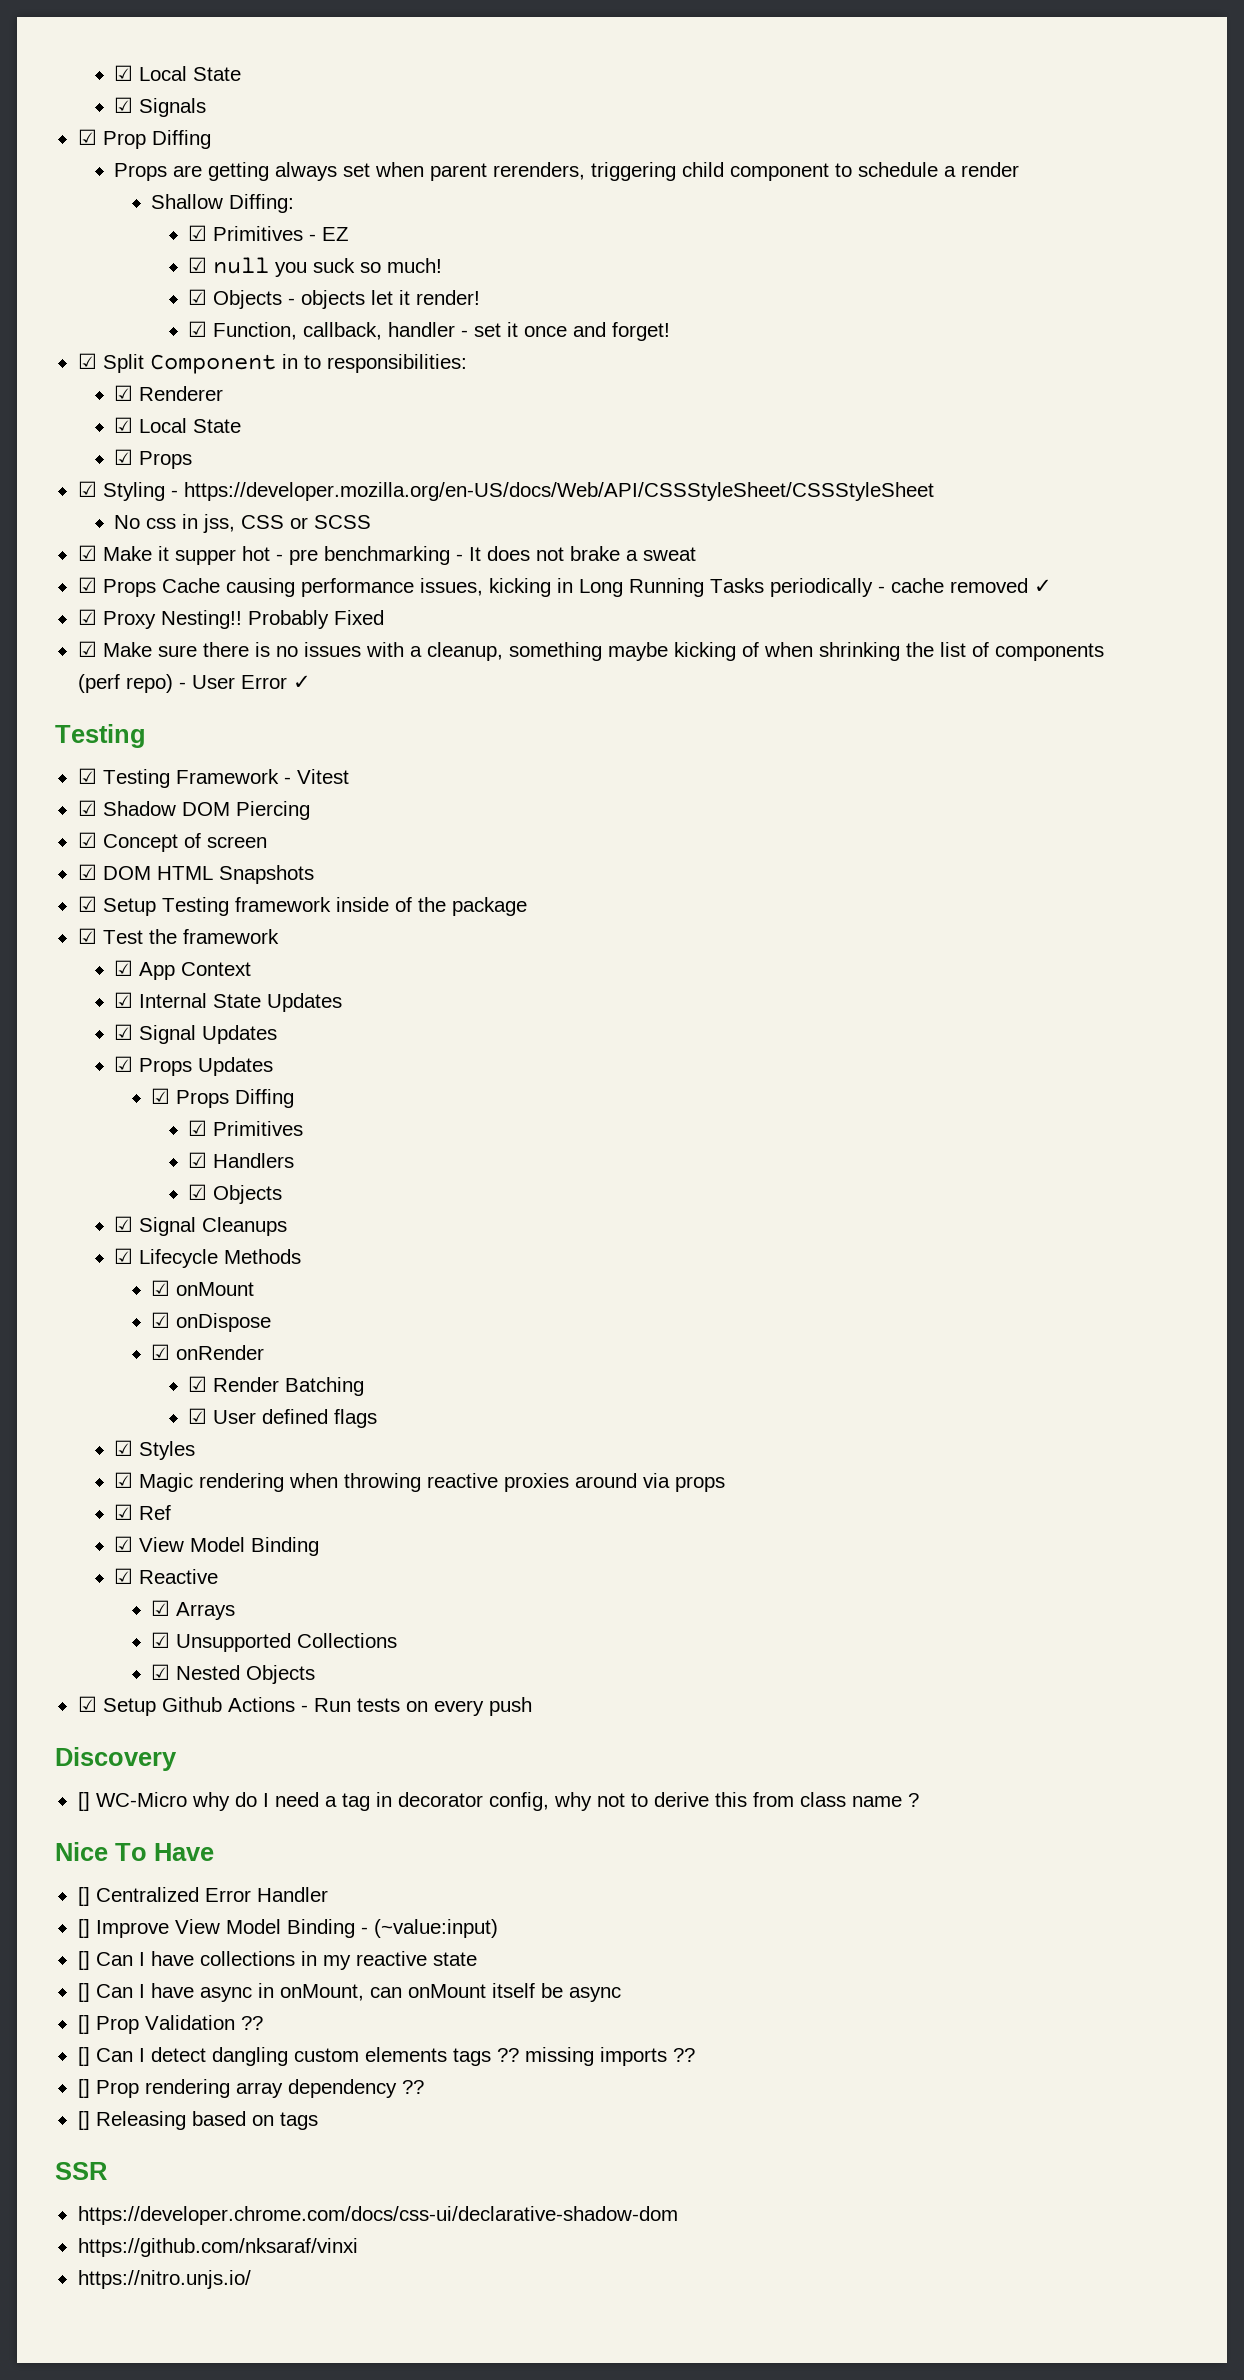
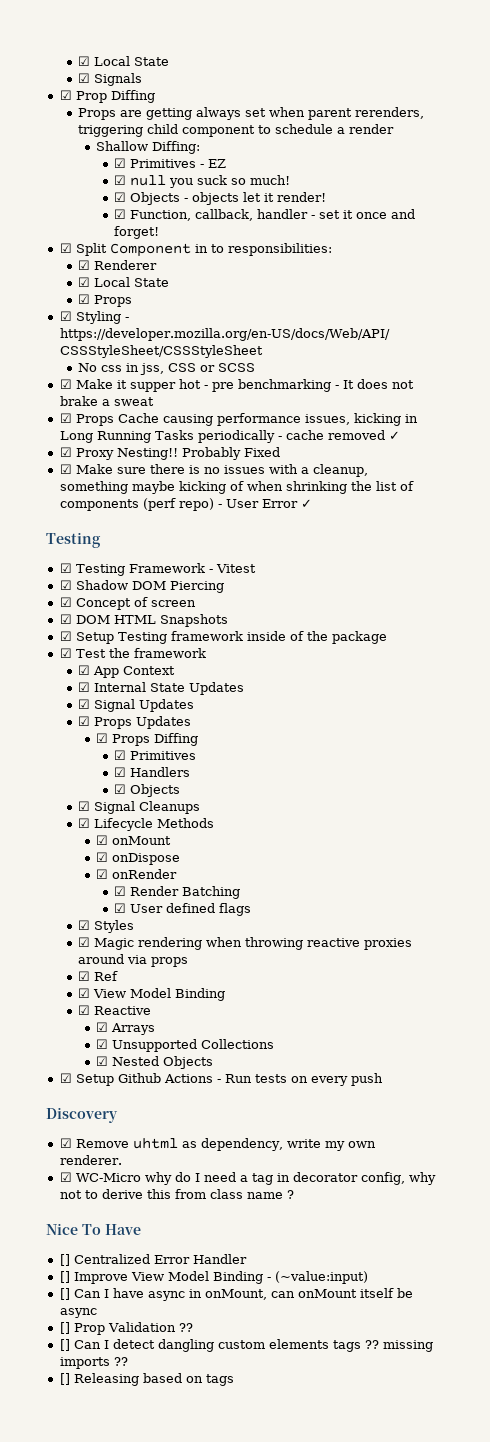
[77,1792,90,1811] [] -> [59,1138,376,1151] [59,1155,122,1165] [59,1172,72,1182] ☑ Remove uhtml as dependency, write my own renderer. // ☑
[77,1951,477,1970] // [] Can I have collections in my reactive state -> (368, 1277) none
[77,2079,424,2098] // [] Prop rendering array dependency ?? -> (128, 1361) none
[55,2162,107,2180] [77,2206,678,2225] [77,2238,358,2257] [77,2270,251,2289] // SSR // https://developer.chrome.com/docs/css-ui/declarative-shadow-dom // https://github.com/nksaraf/vinxi // https://nitro.unjs.io/ -> (234, 1380) none

